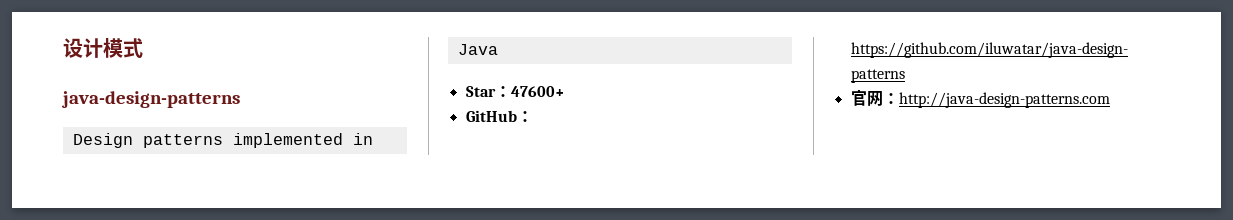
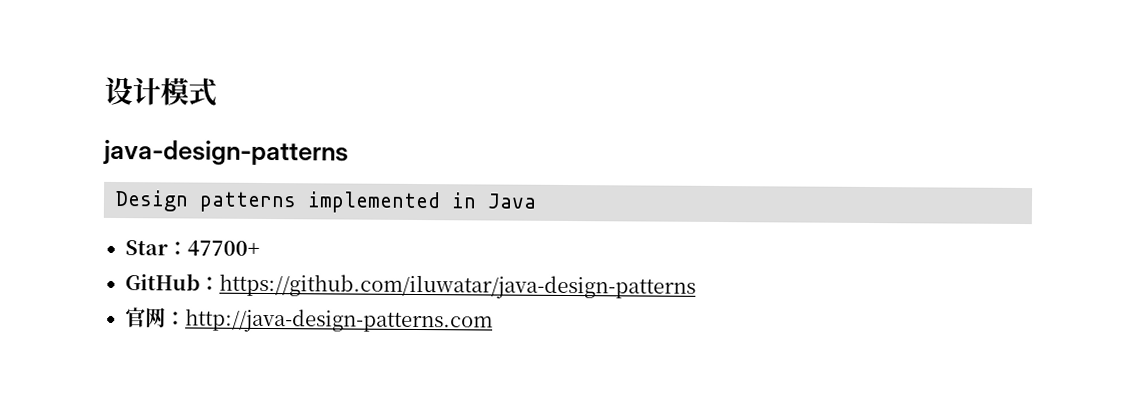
[510,86,564,97] 47600+ -> [187,240,260,256] 47700+

